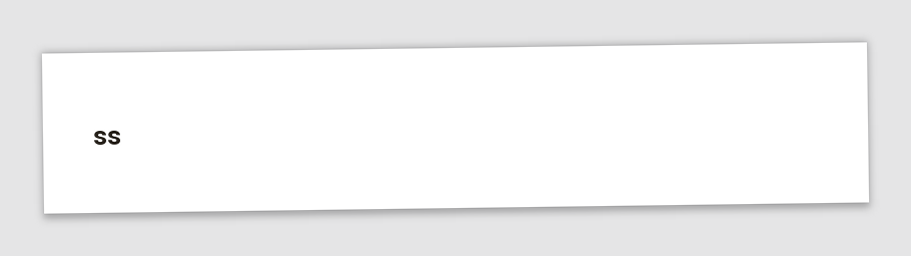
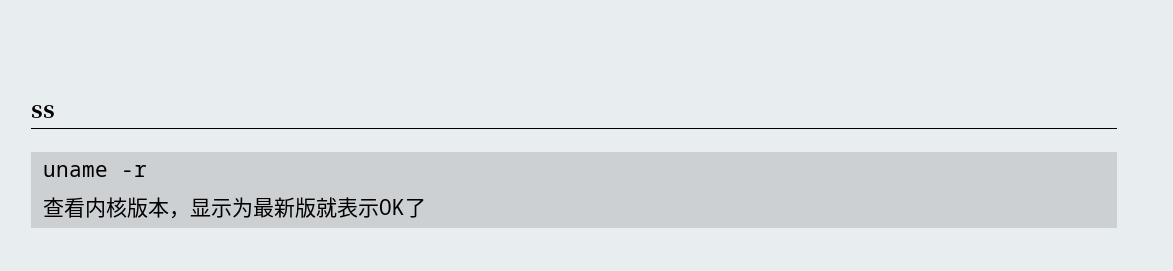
(122, 137) none -> [43,165,148,177] [43,197,427,219] // uname -r // 查看内核版本，显示为最新版就表示OK了

